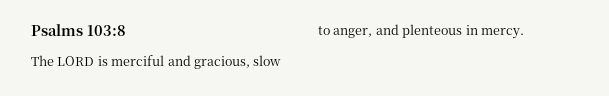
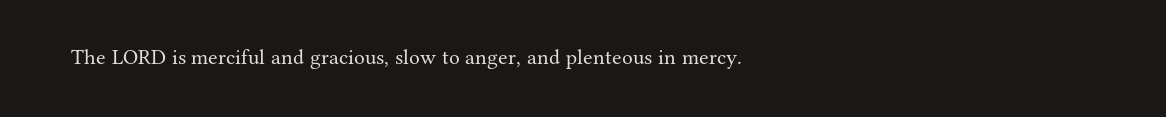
[31,24,126,36] Psalms 103:8 // -> (71, 56) none

